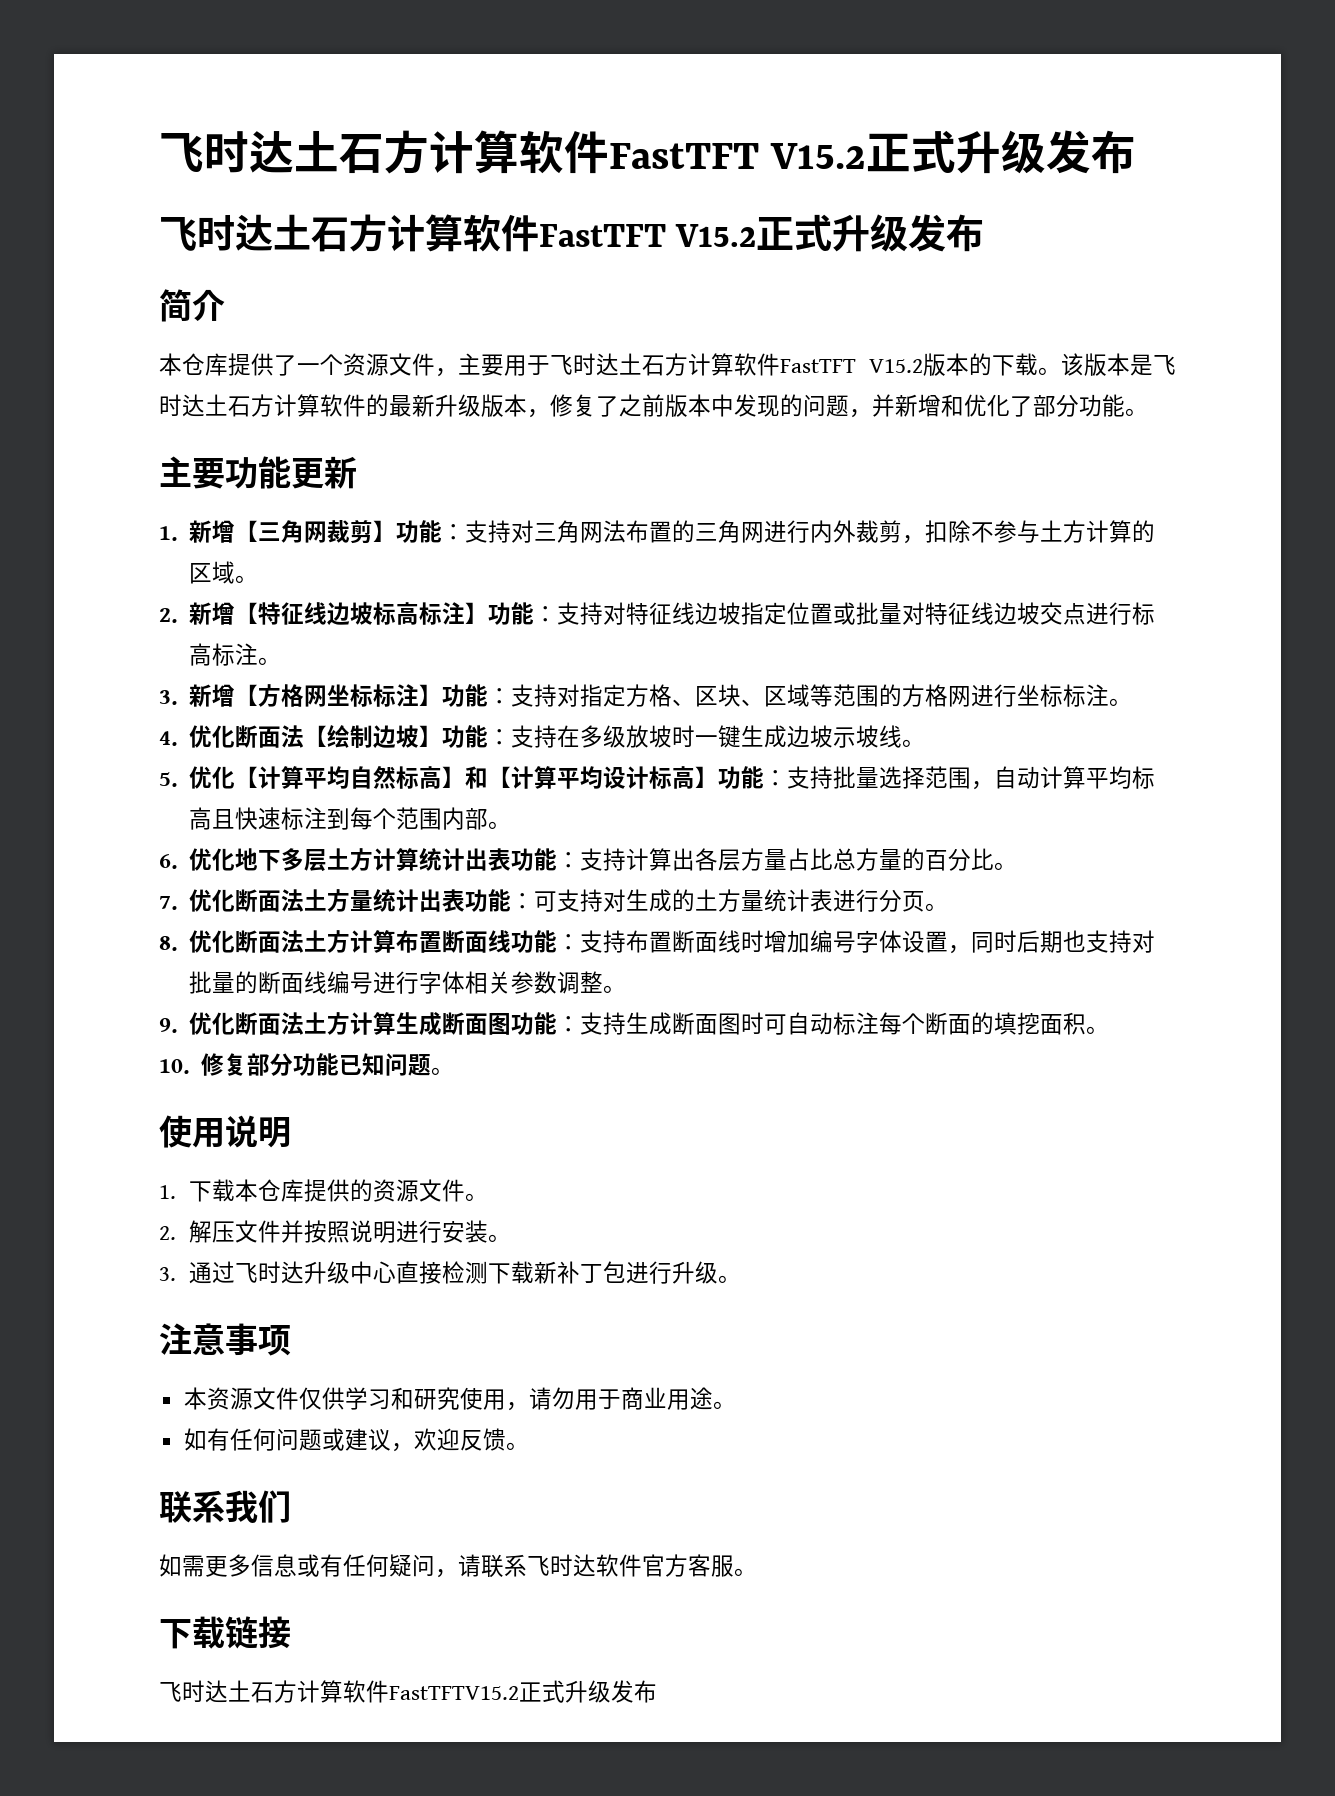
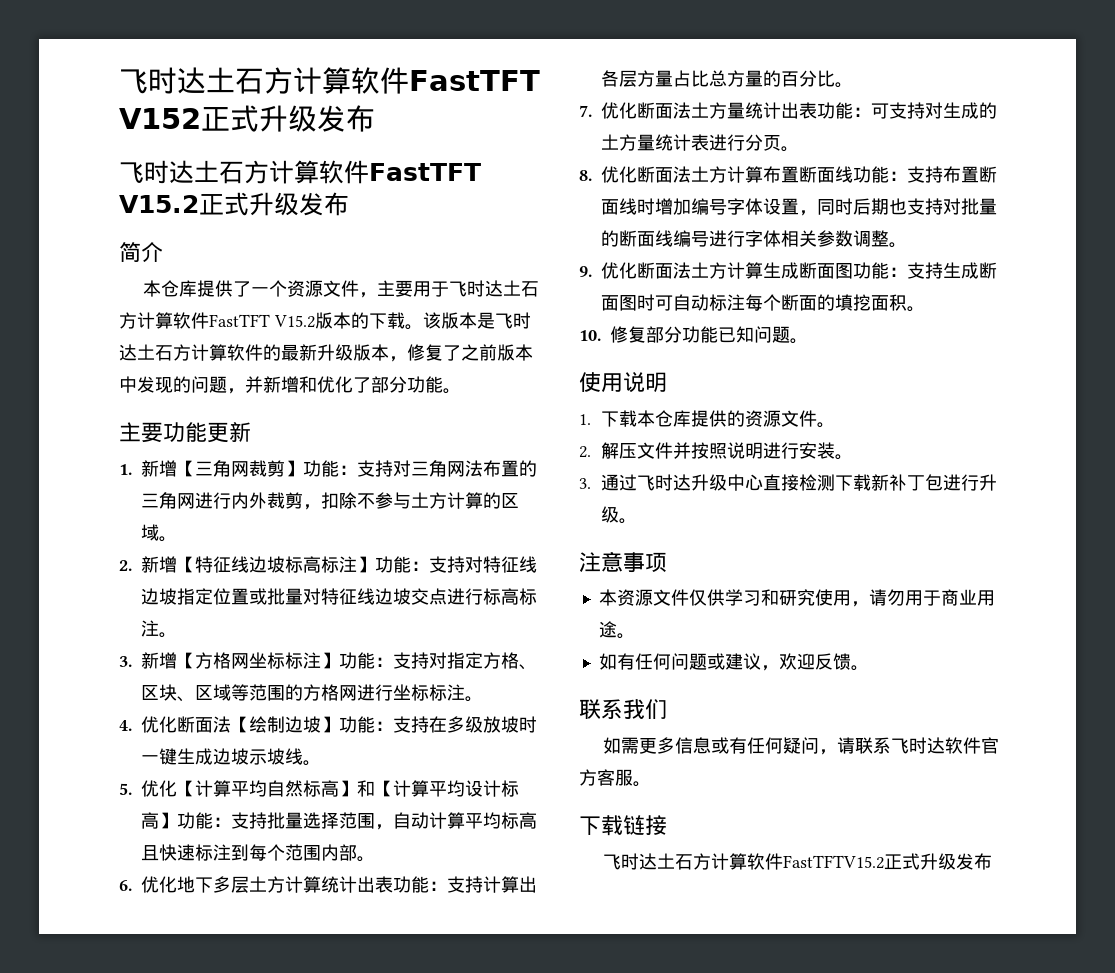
[159,130,867,174] 飞时达土石方计算软件FastTFT V15.2 -> [119,67,540,94] [119,108,201,129] 飞时达土石方计算软件FastTFT V152

